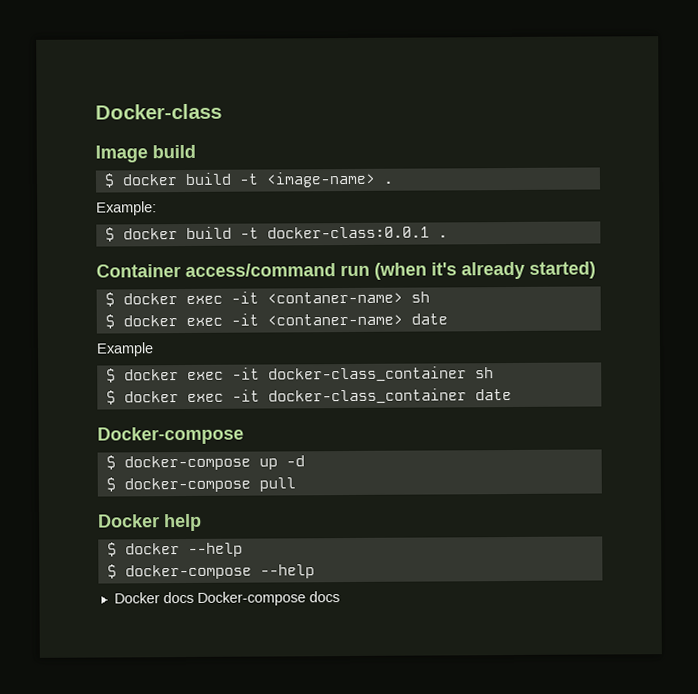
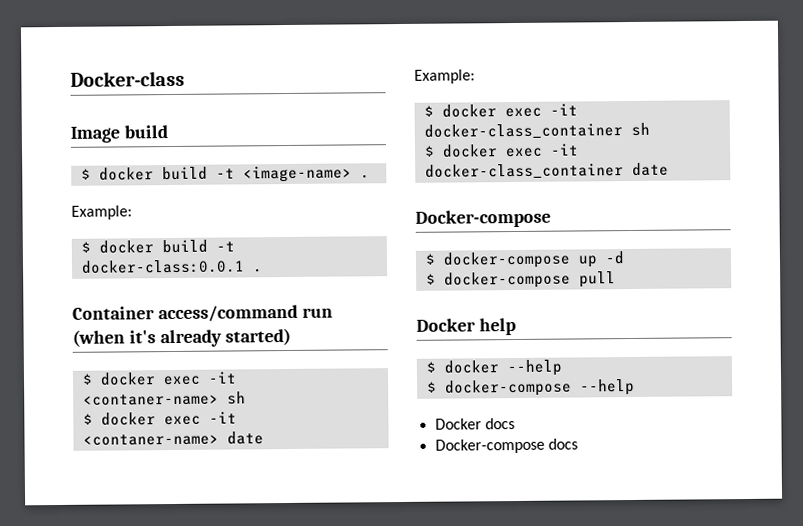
[96,342,154,357] Example -> [414,69,475,84] Example:
(194, 597) none -> (515, 424) //

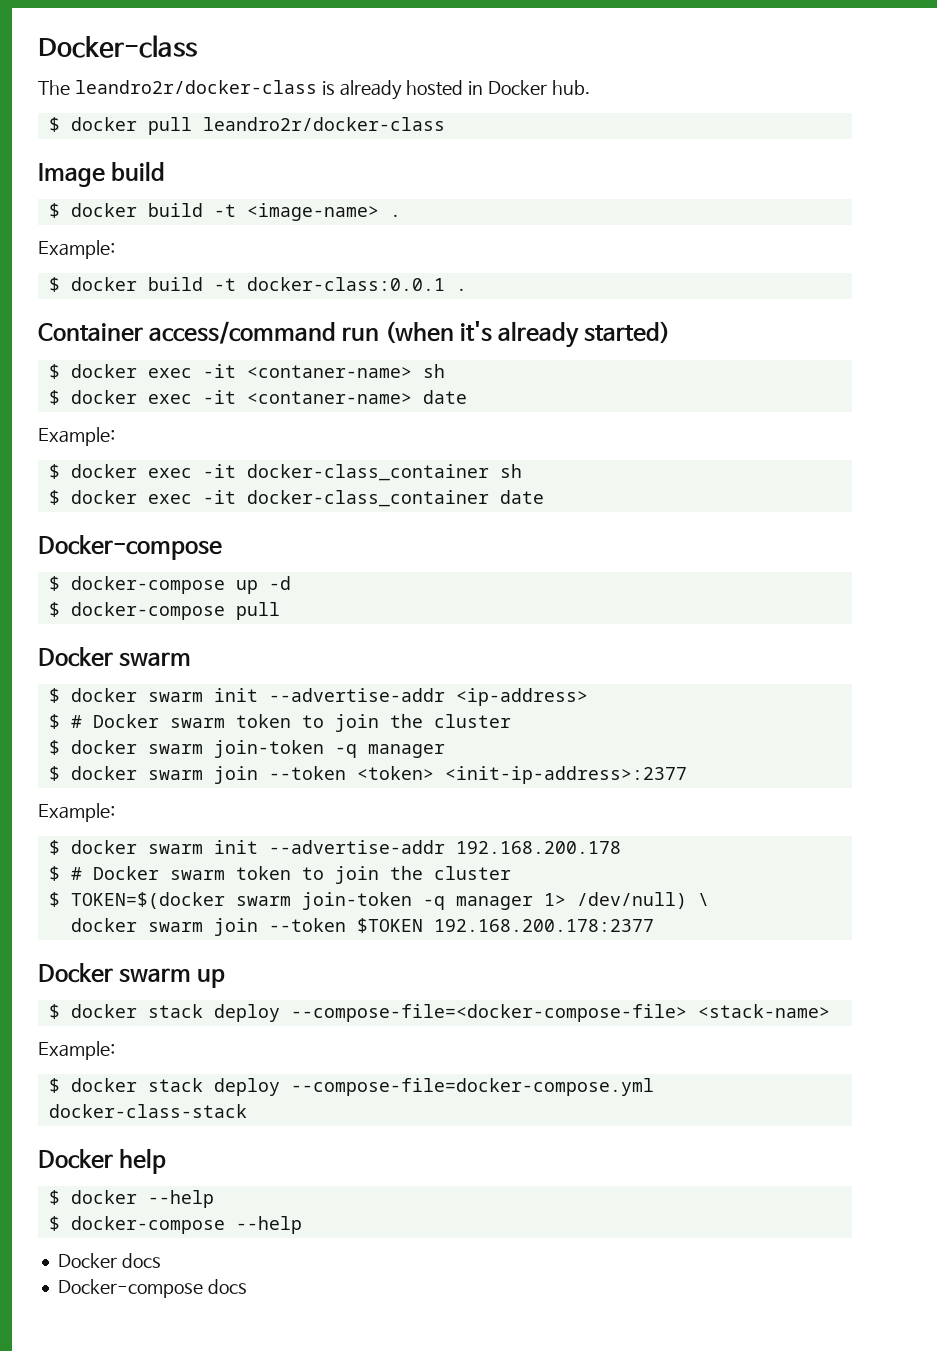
(185, 78) none -> [38,80,591,100] [48,117,445,135] // The leandro2r/docker-class is already hosted in Docker hub. // $ docker pull leandro2r/docker-class
(616, 279) none -> [38,647,192,667] [48,688,588,706] [48,714,511,732] [48,740,445,758] [48,766,687,784] [38,803,115,822] [48,840,621,855] [48,866,511,884] [48,892,709,910] [70,918,654,936] [38,963,226,988] [48,1004,830,1022] [38,1041,115,1060] [48,1078,654,1096] [48,1104,247,1118] // Docker swarm // $ docker swarm init --advertise-addr <ip-address> // $ # Docker swarm token to join the cluster // $ docker swarm join-token -q manager // $ docker swarm join --token <token> <init-ip-address>:2377 // Example: // $ docker swarm init --advertise-addr 192.168.200.178 // $ # Docker swarm token to join the cluster // $ TOKEN=$(docker swarm join-token -q manager 1> /dev/null) \ // docker swarm join --token $TOKEN 192.168.200.178:2377 // Docker swarm up // $ docker stack deploy --compose-file=<docker-compose-file> <stack-name> // Example: // $ docker stack deploy --compose-file=docker-compose.yml docker-class-stack

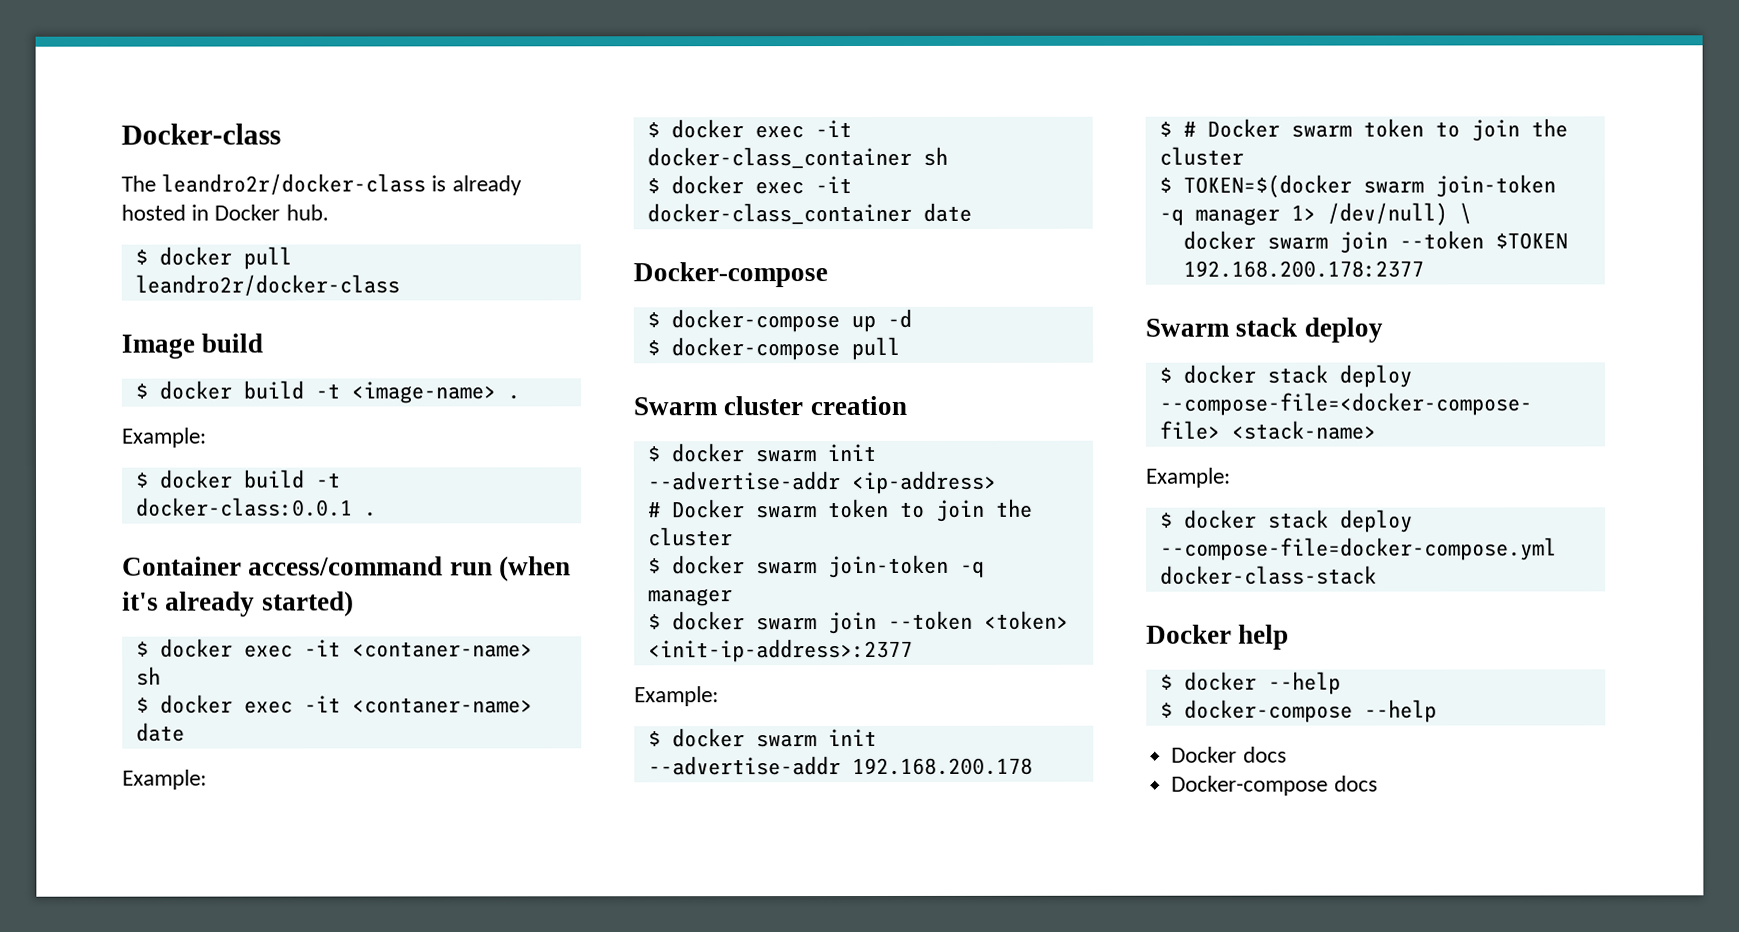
[38,647,192,667] Docker swarm -> [633,395,907,416] Swarm cluster creation
[48,714,60,729] $ -> (997, 482) none
[38,963,226,988] Docker swarm up -> [1145,317,1383,343] Swarm stack deploy

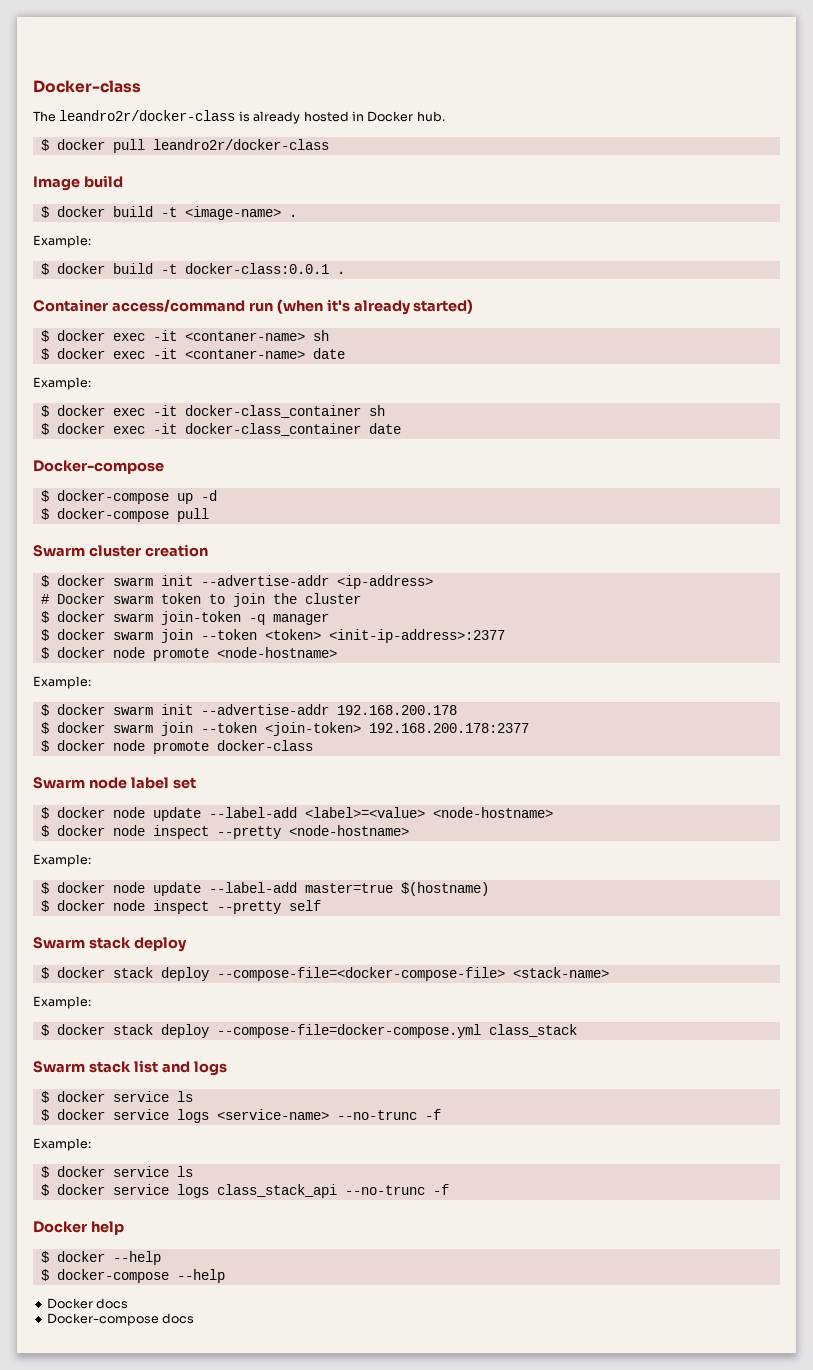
(913, 650) none -> [40,647,337,661] // $ docker node promote <node-hostname>
[1182,118,1568,142] [1158,146,1244,166] [1158,174,1556,198] [1158,202,1472,226] [1182,230,1568,254] # Docker swarm token to join the cluster // $ TOKEN=$(docker swarm join-token -q manager 1> /dev/null) \ // docker swarm join --token $TOKEN -> [56,722,361,736] docker swarm join --token <join-token>
(1424, 269) none -> [40,740,313,754] [33,777,196,789] [40,807,553,821] [40,825,409,839] [33,854,91,867] [40,882,489,896] [40,900,321,914] // $ docker node promote docker-class // Swarm node label set // $ docker node update --label-add <label>=<value> <node-hostname> // $ docker node inspect --pretty <node-hostname> // Example: // $ docker node update --label-add master=true $(hostname) // $ docker node inspect --pretty self
[1159,565,1377,585] docker-class-stack -> [488,1024,577,1037] [33,1060,227,1076] [40,1091,193,1103] [40,1109,441,1123] [33,1138,91,1151] [40,1166,193,1178] [40,1184,449,1198] class_stack // Swarm stack list and logs // $ docker service ls // $ docker service logs <service-name> --no-trunc -f // Example: // $ docker service ls // $ docker service logs class_stack_api --no-trunc -f

